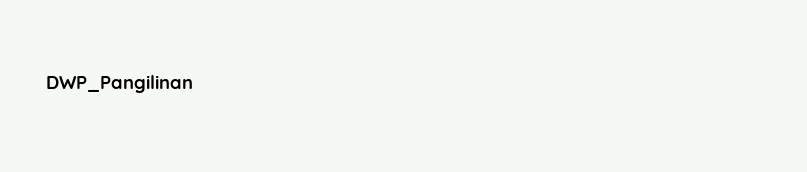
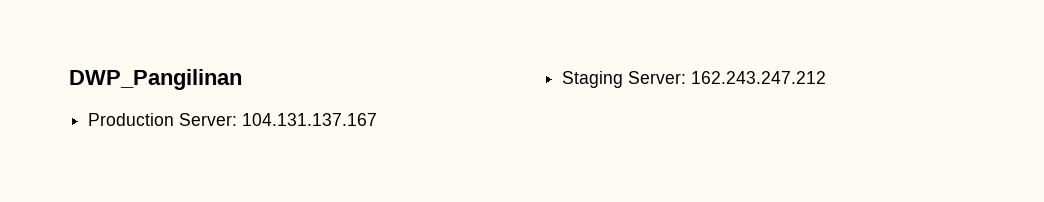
(193, 84) none -> [88,113,378,126] [562,71,827,88] // Production Server: 104.131.137.167 // Staging Server: 162.243.247.212

